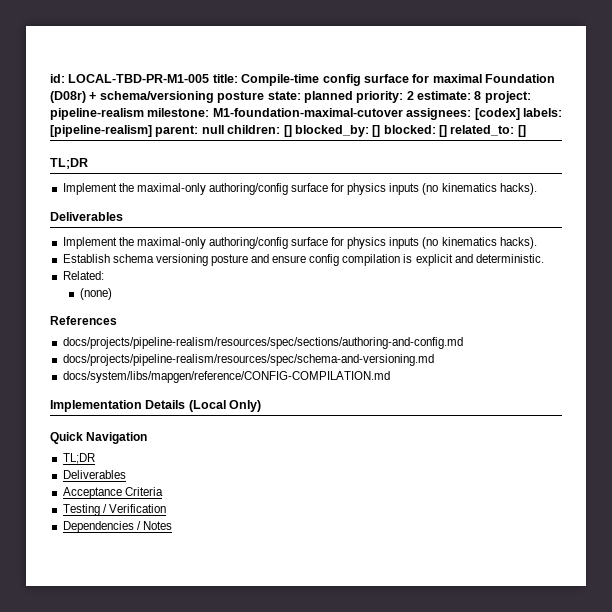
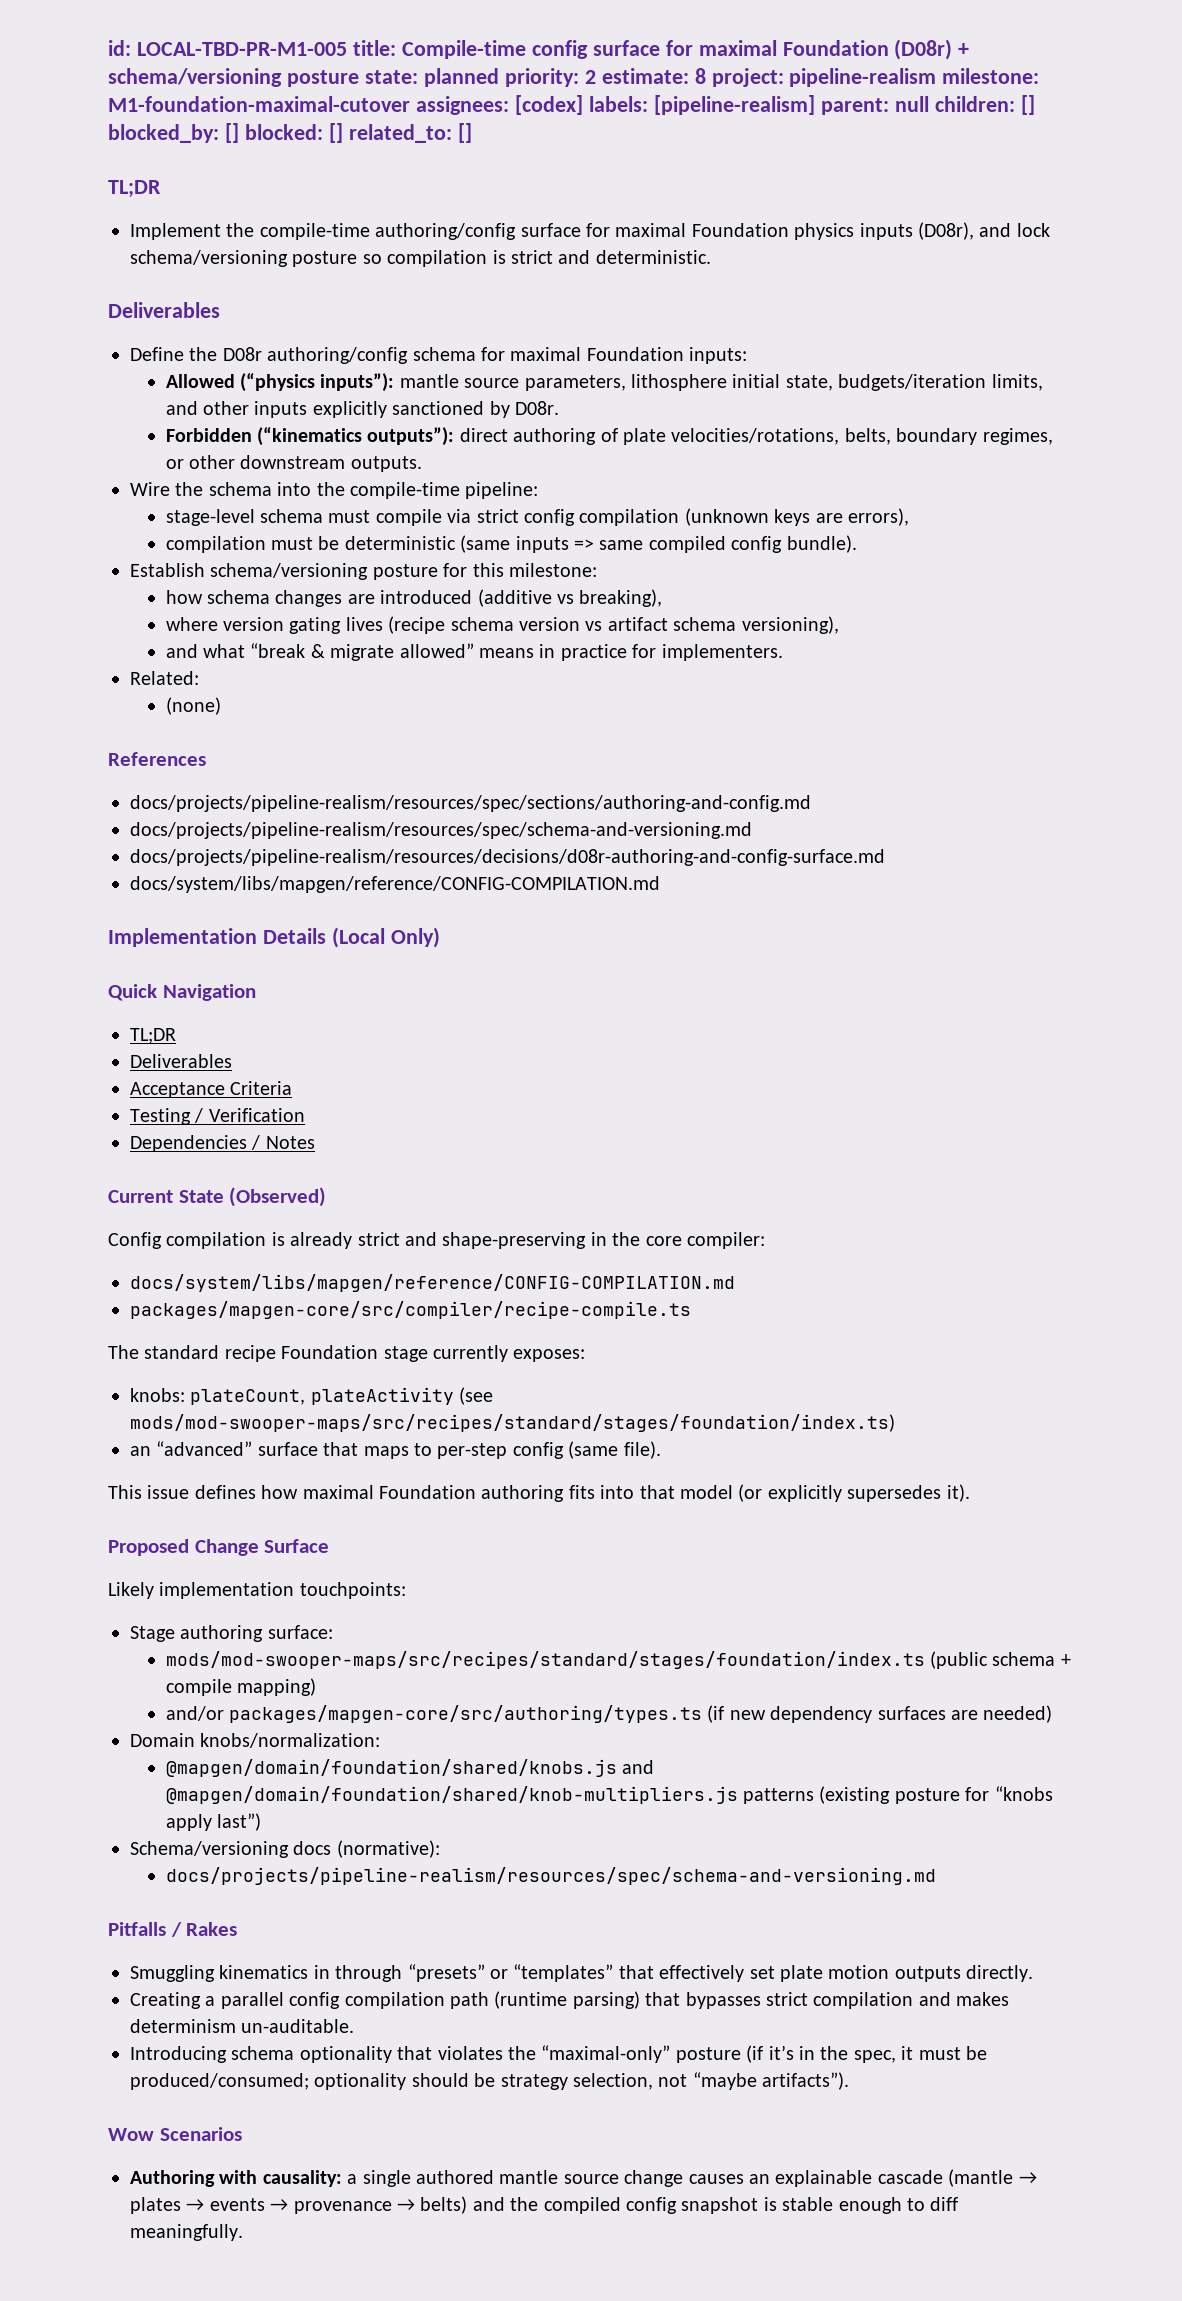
[136,183,537,195] [50,212,123,221] [62,237,537,249] [62,254,544,266] maximal-only authoring/config surface for physics inputs (no kinematics hacks). // Deliverables // Implement the maximal-only authoring/config surface for physics inputs (no kinematics hacks). // Establish schema versioning posture and ensure config compilation is explicit and deterministic. -> [259,222,1050,240] [130,250,711,267] [108,302,220,318] [130,347,748,364] [165,373,1043,392] [165,401,559,418] [165,427,1053,446] [165,455,422,472] [130,482,539,499] [165,508,909,526] [165,535,857,553] [130,563,597,580] [165,589,663,607] [165,616,839,634] [165,643,783,661] compile-time authoring/config surface for maximal Foundation physics inputs (D08r), and lock schema/versioning posture so compilation is strict and deterministic. // Deliverables // Define the D08r authoring/config schema for maximal Foundation inputs: // Allowed (“physics inputs”): mantle source parameters, lithosphere initial state, budgets/iteration limits, and other inputs explicitly sanctioned by D08r. // Forbidden (“kinematics outputs”): direct authoring of plate velocities/rotations, belts, boundary regimes, or other downstream outputs. // Wire the schema into the compile-time pipeline: // stage-level schema must compile via strict config compilation (unknown keys are errors), // compilation must be deterministic (same inputs => same compiled config bundle). // Establish schema/versioning posture for this milestone: // how schema changes are introduced (additive vs breaking), // where version gating lives (recipe schema version vs artifact schema versioning), // and what “break & migrate allowed” means in practice for implementers.
(434, 360) none -> [130,849,885,866] // docs/projects/pipeline-realism/resources/decisions/d08r-authoring-and-config-surface.md
(172, 525) none -> [108,1187,327,1207] [108,1232,765,1249] [130,1274,735,1292] [130,1301,691,1319] [108,1345,586,1362] [130,1387,494,1405] [130,1414,895,1432] [130,1441,661,1459] [108,1484,970,1502] [108,1539,330,1556] [108,1582,406,1599] [130,1625,333,1642] [165,1651,1071,1669] [165,1678,316,1696] [165,1705,1053,1723] [130,1733,381,1748] [165,1759,654,1777] [165,1786,1053,1804] [165,1813,261,1831] [130,1840,440,1858] [165,1867,936,1885] [108,1922,238,1937] [130,1964,1034,1982] [130,1991,1010,2009] [130,2019,355,2033] [130,2045,987,2063] [130,2072,850,2090] [108,2127,242,2141] [130,2169,1037,2187] [130,2196,959,2214] [130,2224,243,2241] // Current State (Observed) // Config compilation is already strict and shape-preserving in the core compiler: // docs/system/libs/mapgen/reference/CONFIG-COMPILATION.md // packages/mapgen-core/src/compiler/recipe-compile.ts // The standard recipe Foundation stage currently exposes: // knobs: plateCount, plateActivity (see mods/mod-swooper-maps/src/recipes/standard/stages/foundation/index.ts) // an “advanced” surface that maps to per-step config (same file). // This issue defines how maximal Foundation authoring fits into that model (or explicitly supersedes it). // Proposed Change Surface // Likely implementation touchpoints: // Stage authoring surface: // mods/mod-swooper-maps/src/recipes/standard/stages/foundation/index.ts (public schema + compile mapping) // and/or packages/mapgen-core/src/authoring/types.ts (if new dependency surfaces are needed) // Domain knobs/normalization: // @mapgen/domain/foundation/shared/knobs.js and @mapgen/domain/foundation/shared/knob-multipliers.js patterns (existing posture for “knobs apply last”) // Schema/versioning docs (normative): // docs/projects/pipeline-realism/resources/spec/schema-and-versioning.md // Pitfalls / Rakes // Smuggling kinematics in through “presets” or “templates” that effectively set plate motion outputs directly. // Creating a parallel config compilation path (runtime parsing) that bypasses strict compilation and makes determinism un-auditable. // Introducing schema optionality that violates the “maximal-only” posture (if it’s in the spec, it must be produced/consumed; optionality should be strategy selection, not “maybe artifacts”). // Wow Scenarios // Authoring with causality: a single authored mantle source change causes an explainable cascade (mantle → plates → events → provenance → belts) and the compiled config snapshot is stable enough to diff meaningfully.

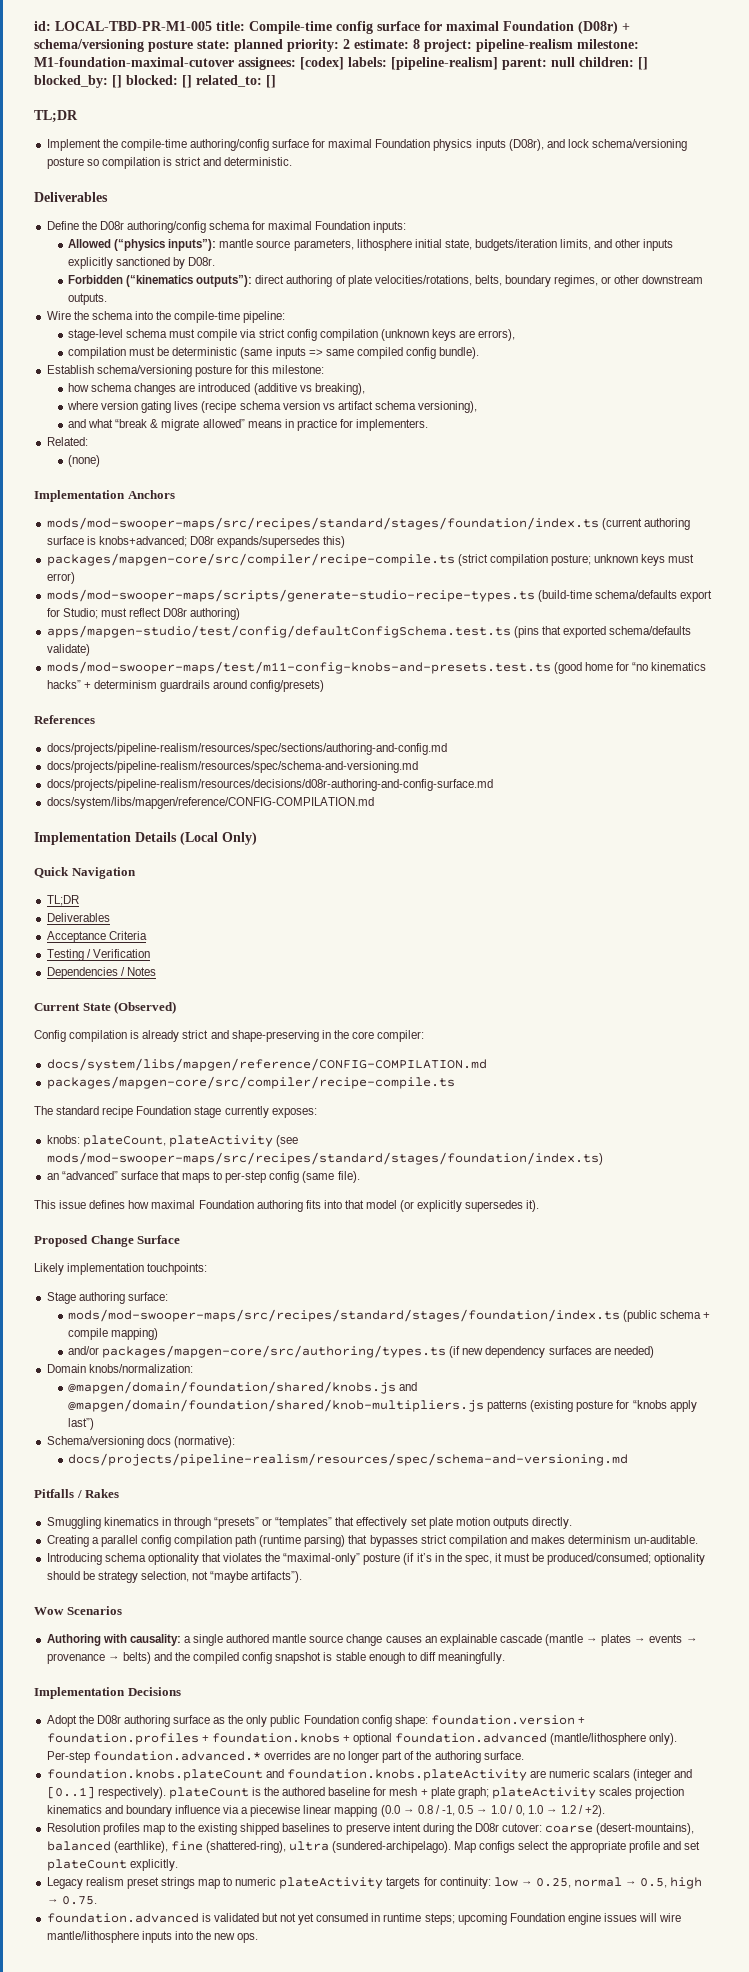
(221, 706) none -> [34,490,175,502] [46,517,690,530] [46,536,346,548] [46,553,695,566] [46,572,75,584] [46,589,712,602] [46,608,241,620] [46,625,692,638] [46,644,90,656] [46,661,707,674] [46,680,325,692] // Implementation Anchors // mods/mod-swooper-maps/src/recipes/standard/stages/foundation/index.ts (current authoring surface is knobs+advanced; D08r expands/supersedes this) // packages/mapgen-core/src/compiler/recipe-compile.ts (strict compilation posture; unknown keys must error) // mods/mod-swooper-maps/scripts/generate-studio-recipe-types.ts (build-time schema/defaults export for Studio; must reflect D08r authoring) // apps/mapgen-studio/test/config/defaultConfigSchema.test.ts (pins that exported schema/defaults validate) // mods/mod-swooper-maps/test/m11-config-knobs-and-presets.test.ts (good home for “no kinematics hacks” + determinism guardrails around config/presets)
(243, 2232) none -> [34,1687,181,1699] [46,1715,586,1727] [46,1733,678,1745] [46,1751,524,1763] [46,1769,693,1781] [46,1786,685,1799] [46,1805,606,1817] [46,1823,695,1835] [46,1841,701,1853] [46,1859,178,1871] [46,1877,703,1889] [46,1896,97,1905] [46,1913,682,1925] [46,1931,259,1943] // Implementation Decisions // Adopt the D08r authoring surface as the only public Foundation config shape: foundation.version + foundation.profiles + foundation.knobs + optional foundation.advanced (mantle/lithosphere only). Per-step foundation.advanced.* overrides are no longer part of the authoring surface. // foundation.knobs.plateCount and foundation.knobs.plateActivity are numeric scalars (integer and [0..1] respectively). plateCount is the authored baseline for mesh + plate graph; plateActivity scales projection kinematics and boundary influence via a piecewise linear mapping (0.0 → 0.8 / -1, 0.5 → 1.0 / 0, 1.0 → 1.2 / +2). // Resolution profiles map to the existing shipped baselines to preserve intent during the D08r cutover: coarse (desert-mountains), balanced (earthlike), fine (shattered-ring), ultra (sundered-archipelago). Map configs select the appropriate profile and set plateCount explicitly. // Legacy realism preset strings map to numeric plateActivity targets for continuity: low → 0.25, normal → 0.5, high → 0.75. // foundation.advanced is validated but not yet consumed in runtime steps; upcoming Foundation engine issues will wire mantle/lithosphere inputs into the new ops.

